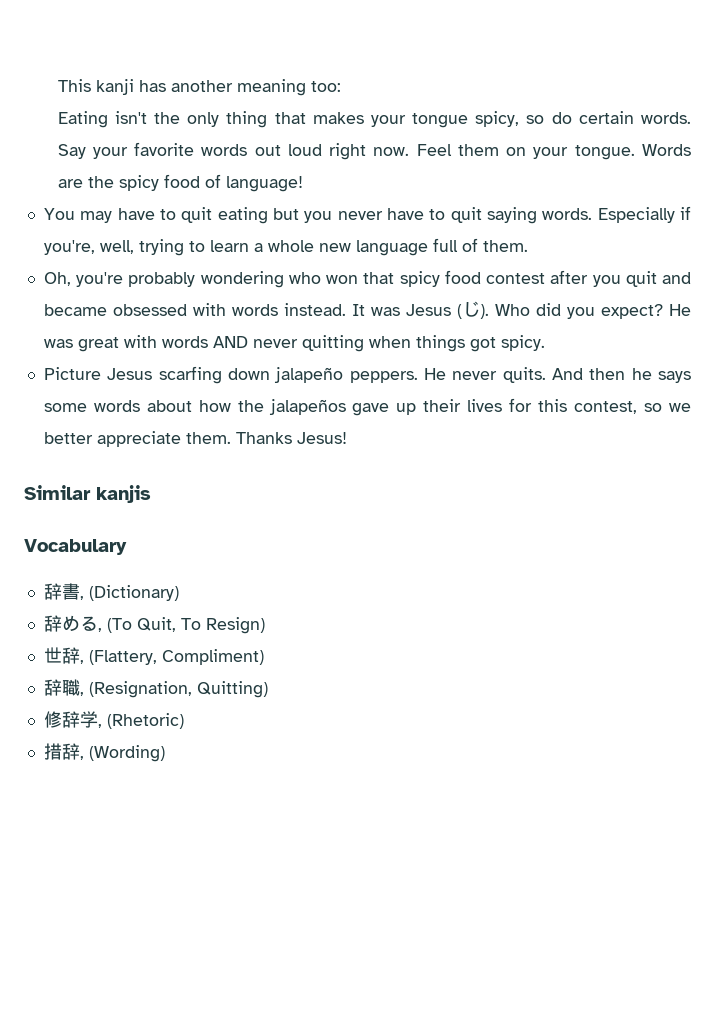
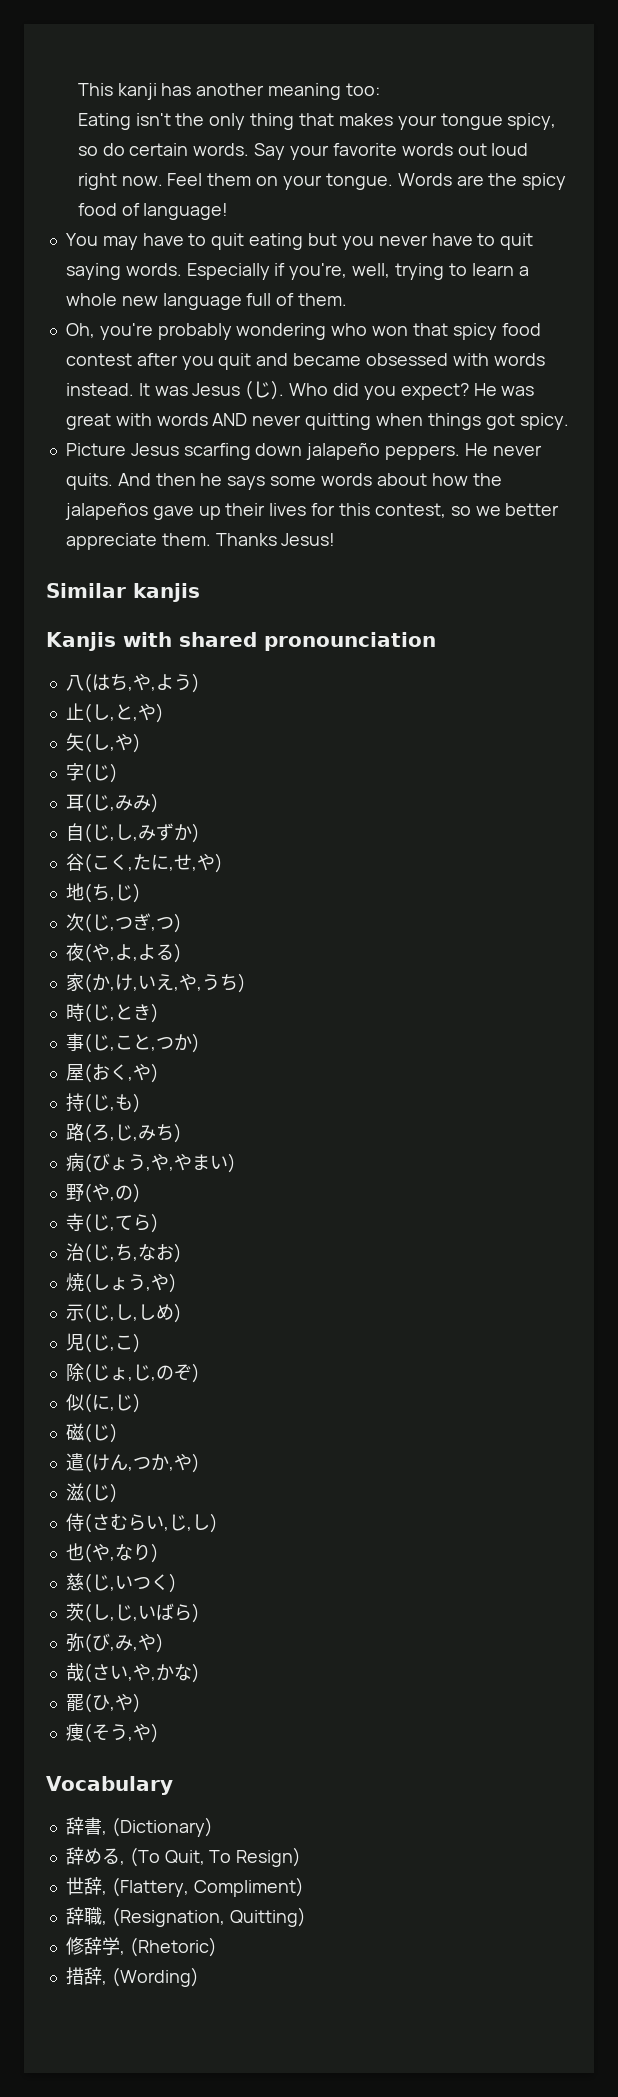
(151, 494) none -> [46,632,436,651] [65,673,200,693] [65,703,164,723] [65,733,141,753] [65,763,118,783] [65,793,159,813] [65,823,200,843] [65,853,223,873] [65,883,141,903] [65,913,182,933] [65,943,182,963] [65,973,246,993] [65,1003,159,1023] [65,1033,200,1053] [65,1063,159,1083] [65,1093,141,1113] [65,1123,182,1143] [65,1153,236,1173] [65,1183,141,1203] [65,1213,159,1233] [65,1243,182,1263] [65,1273,177,1293] [65,1303,182,1323] [65,1333,141,1353] [65,1363,200,1383] [65,1393,141,1413] [65,1423,118,1443] [65,1453,200,1473] [65,1483,118,1503] [65,1513,218,1533] [65,1543,159,1563] [65,1573,177,1593] [65,1603,200,1623] [65,1633,164,1653] [65,1663,200,1683] [65,1693,141,1713] [65,1723,159,1743] // Kanjis with shared pronounciation // 八(はち,や,よう) // 止(し,と,や) // 矢(し,や) // 字(じ) // 耳(じ,みみ) // 自(じ,し,みずか) // 谷(こく,たに,せ,や) // 地(ち,じ) // 次(じ,つぎ,つ) // 夜(や,よ,よる) // 家(か,け,いえ,や,うち) // 時(じ,とき) // 事(じ,こと,つか) // 屋(おく,や) // 持(じ,も) // 路(ろ,じ,みち) // 病(びょう,や,やまい) // 野(や,の) // 寺(じ,てら) // 治(じ,ち,なお) // 焼(しょう,や) // 示(じ,し,しめ) // 児(じ,こ) // 除(じょ,じ,のぞ) // 似(に,じ) // 磁(じ) // 遣(けん,つか,や) // 滋(じ) // 侍(さむらい,じ,し) // 也(や,なり) // 慈(じ,いつく) // 茨(し,じ,いばら) // 弥(び,み,や) // 哉(さい,や,かな) // 罷(ひ,や) // 痩(そう,や)

